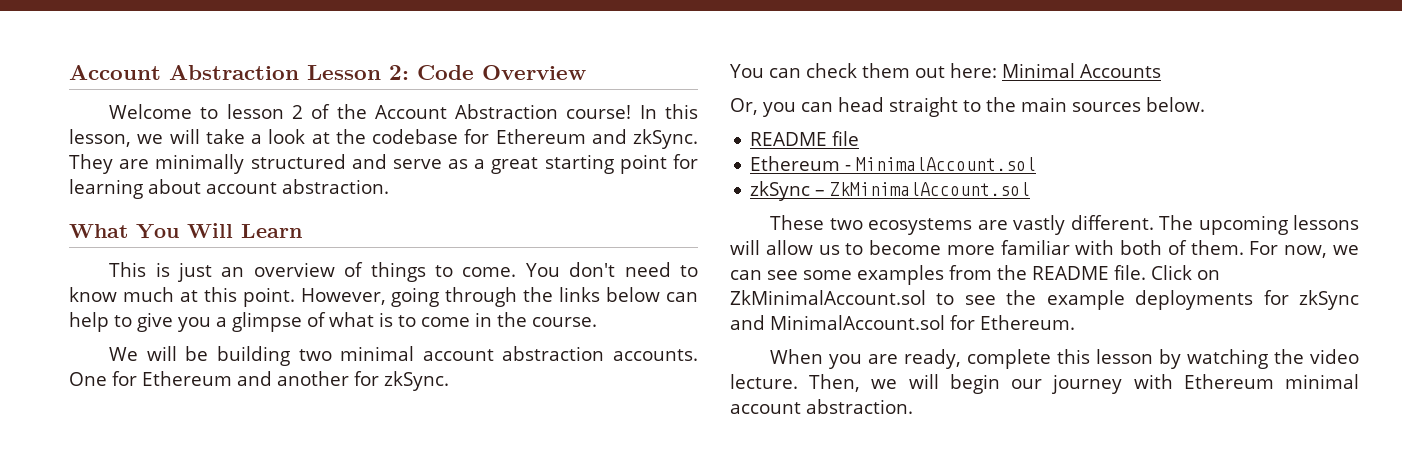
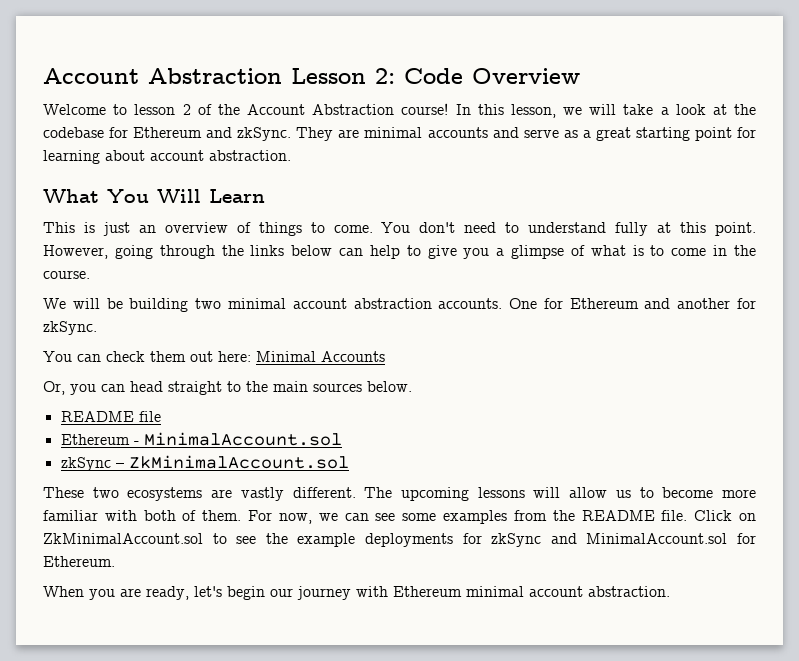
[155,154,346,174] minimally structured -> [364,127,488,138] minimal accounts
[69,287,174,302] know much -> [528,222,649,236] understand fully
[967,349,1359,369] [730,374,939,392] complete this lesson by watching the video lecture. Then, we will -> [194,586,222,597] let's

